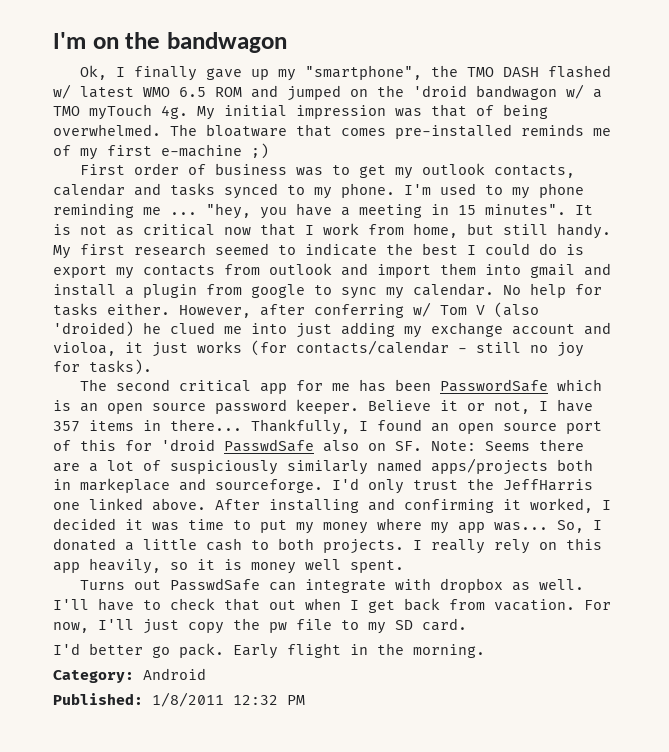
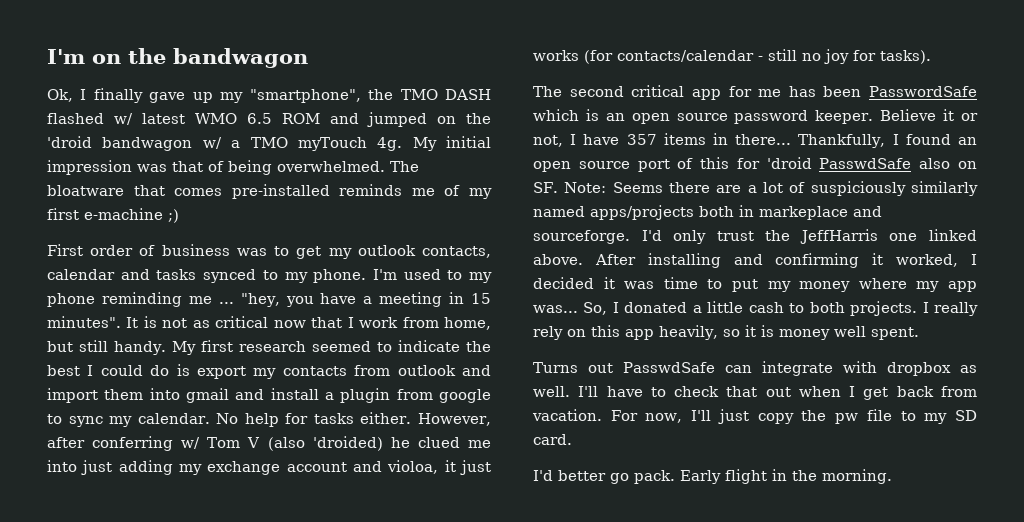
[53,668,206,683] [53,692,305,707] // Category: Android // Published: 1/8/2011 12:32 PM -> (892, 476) none

